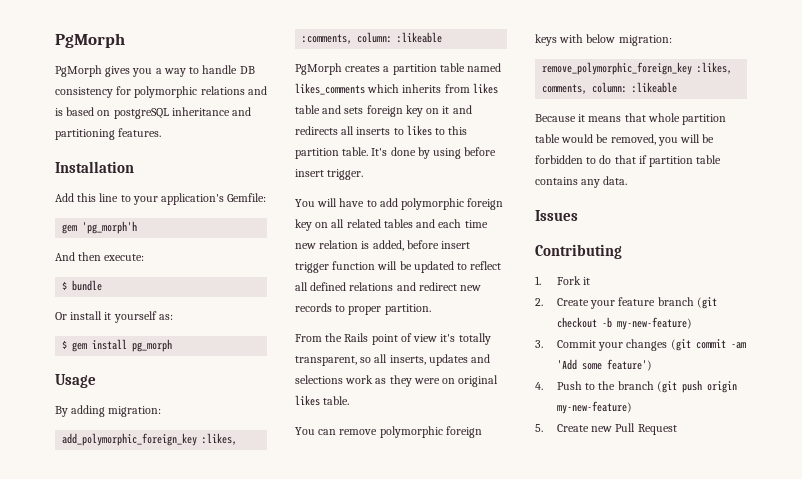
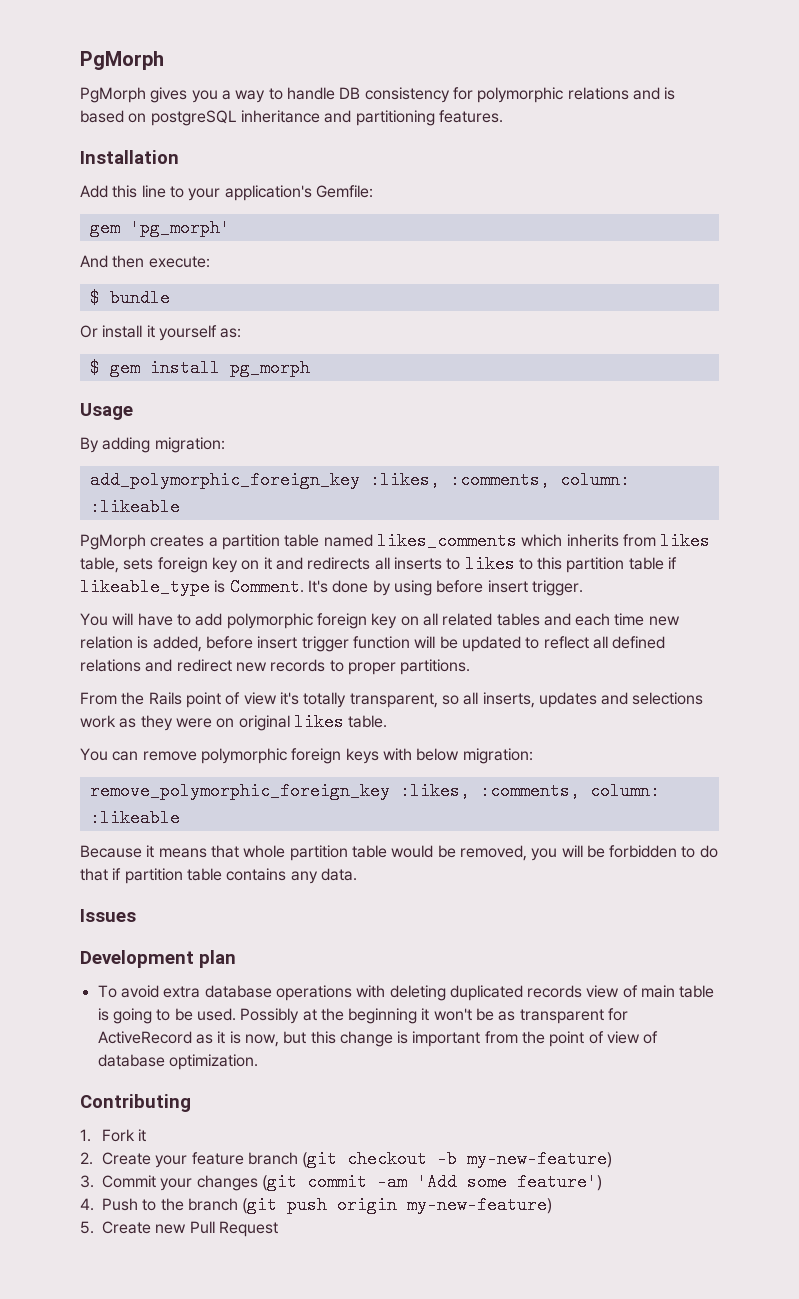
[82,221,138,234] 'pg_morph'h -> [129,219,230,237] 'pg_morph'
[295,105,342,114] table and -> [80,557,119,573] table,
[342,147,369,156] table. -> [628,557,678,570] [80,578,304,596] table if likeable_type is Comment.
[384,304,431,315] partition. -> [400,659,471,675] partitions.
[542,84,588,94] comments, -> [479,782,580,800] :comments,
(578, 215) none -> [80,950,236,968] [97,985,715,1001] [97,1008,629,1024] [97,1031,659,1047] [97,1054,258,1070] // Development plan // To avoid extra database operations with deleting duplicated records view of main table is going to be used. Possibly at the beginning it won't be as transparent for ActiveRecord as it is now, but this change is important from the point of view of database optimization.

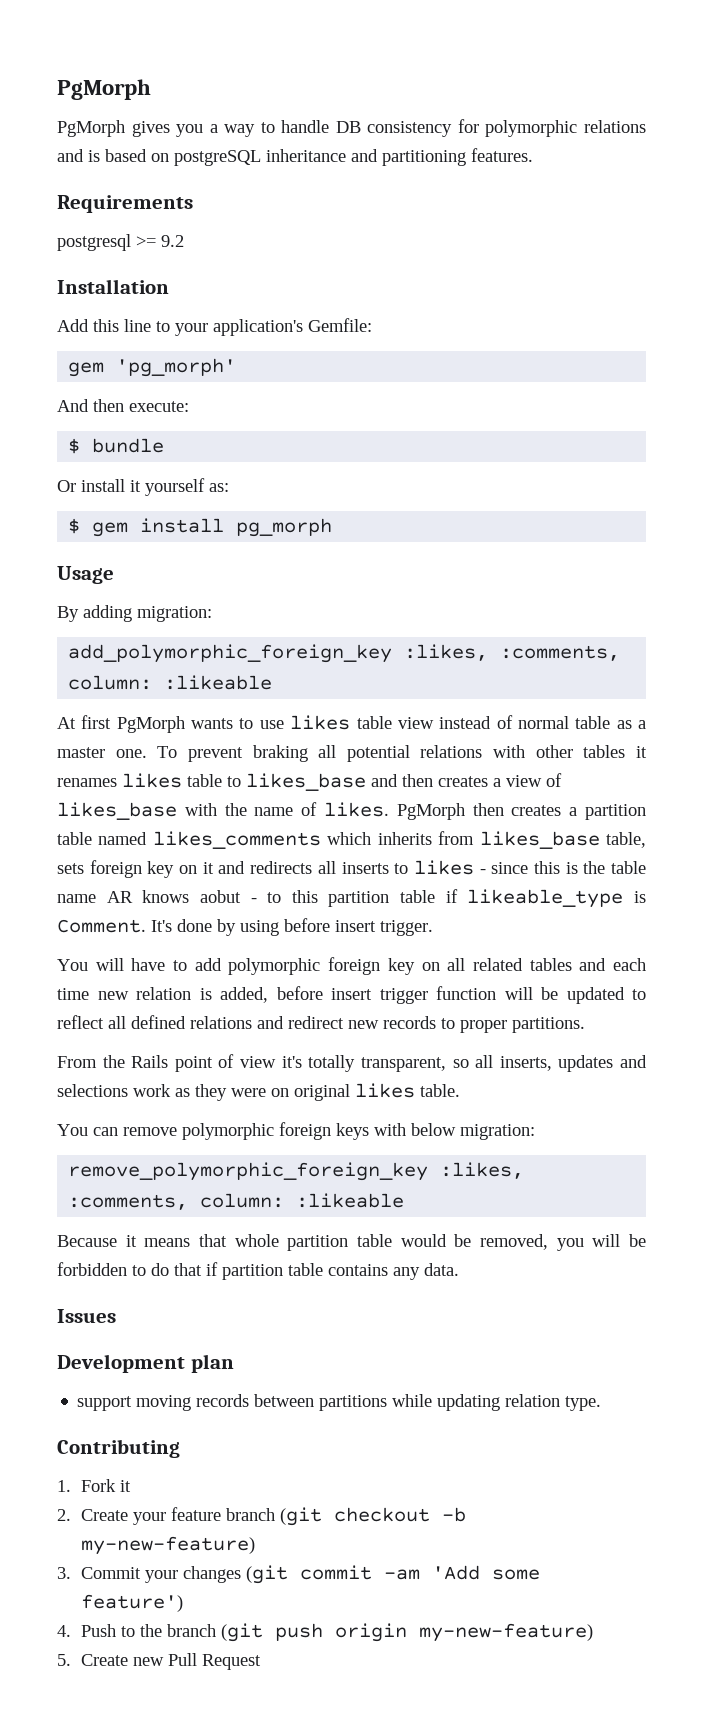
(503, 116) none -> [57,195,193,213] [57,234,184,251] // Requirements // postgresql >= 9.2
[80,534,146,550] PgMorph -> [57,715,646,733] [57,745,647,762] [57,773,562,791] [57,802,504,820] At first PgMorph wants to use likes table view instead of normal table as a master one. To prevent braking all potential relations with other tables it renames likes table to likes_base and then creates a view of likes_base with the name of likes. PgMorph then
[660,532,711,550] likes -> [479,831,600,849] likes_base
(515, 564) none -> [479,861,646,874] [57,890,257,903] - since this is the table name AR knows aobut -
[97,985,715,1001] [97,1008,629,1024] [97,1031,659,1047] [97,1054,258,1070] To avoid extra database operations with deleting duplicated records view of main table is going to be used. Possibly at the beginning it won't be as transparent for ActiveRecord as it is now, but this change is important from the point of view of database optimization. -> [77,1394,602,1411] support moving records between partitions while updating relation type.

